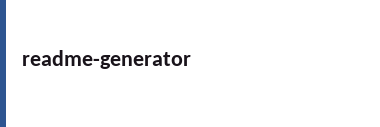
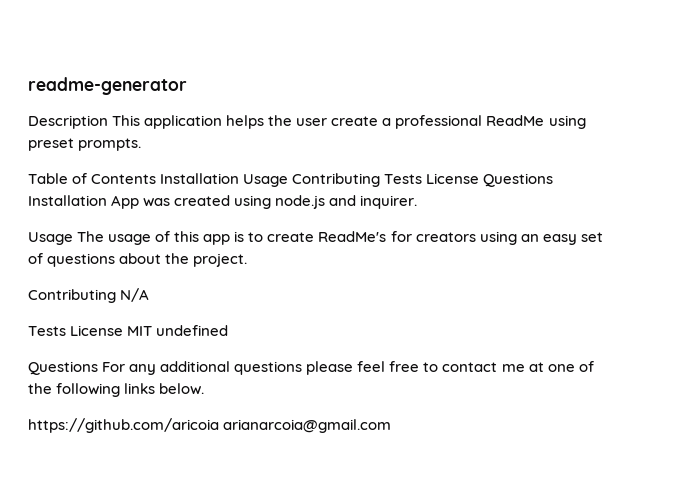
(191, 59) none -> [28,115,586,129] [28,138,142,151] [28,173,554,187] [28,195,418,209] [28,231,603,245] [28,253,248,267] [28,288,150,303] [28,325,229,336] [28,361,594,375] [28,383,205,397] [28,418,392,433] // Description This application helps the user create a professional ReadMe using preset prompts. // Table of Contents Installation Usage Contributing Tests License Questions Installation App was created using node.js and inquirer. // Usage The usage of this app is to create ReadMe's for creators using an easy set of questions about the project. // Contributing N/A // Tests License MIT undefined // Questions For any additional questions please feel free to contact me at one of the following links below. // https://github.com/aricoia arianarcoia@gmail.com

